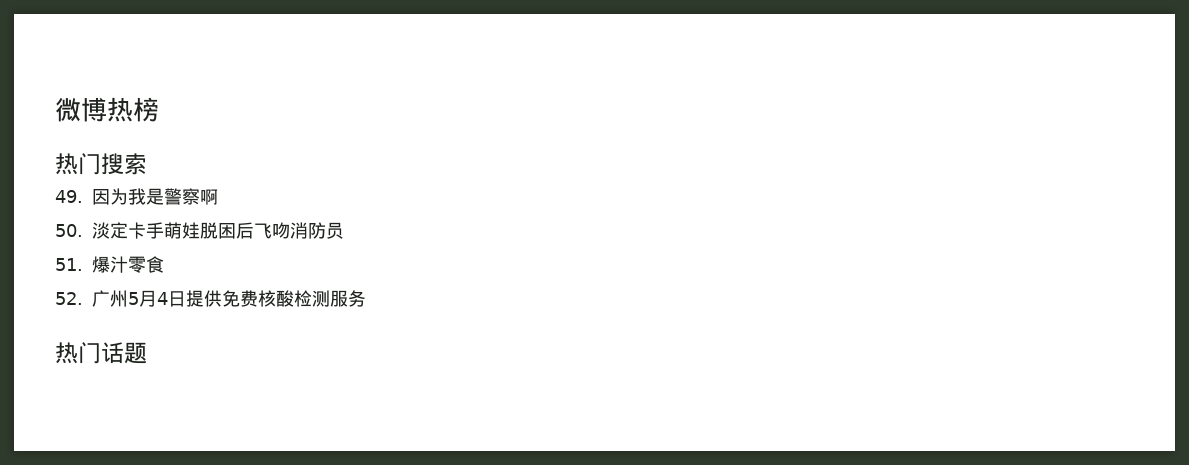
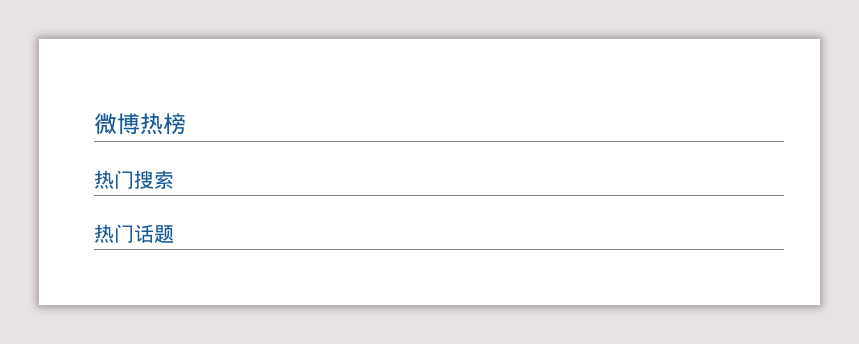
[55,188,218,205] [55,222,344,239] [55,256,164,273] [55,290,366,307] // 49.因为我是警察啊 // 50.淡定卡手萌娃脱困后飞吻消防员 // 51.爆汁零食 // 52.广州5月4日提供免费核酸检测服务 -> (174, 179) none

